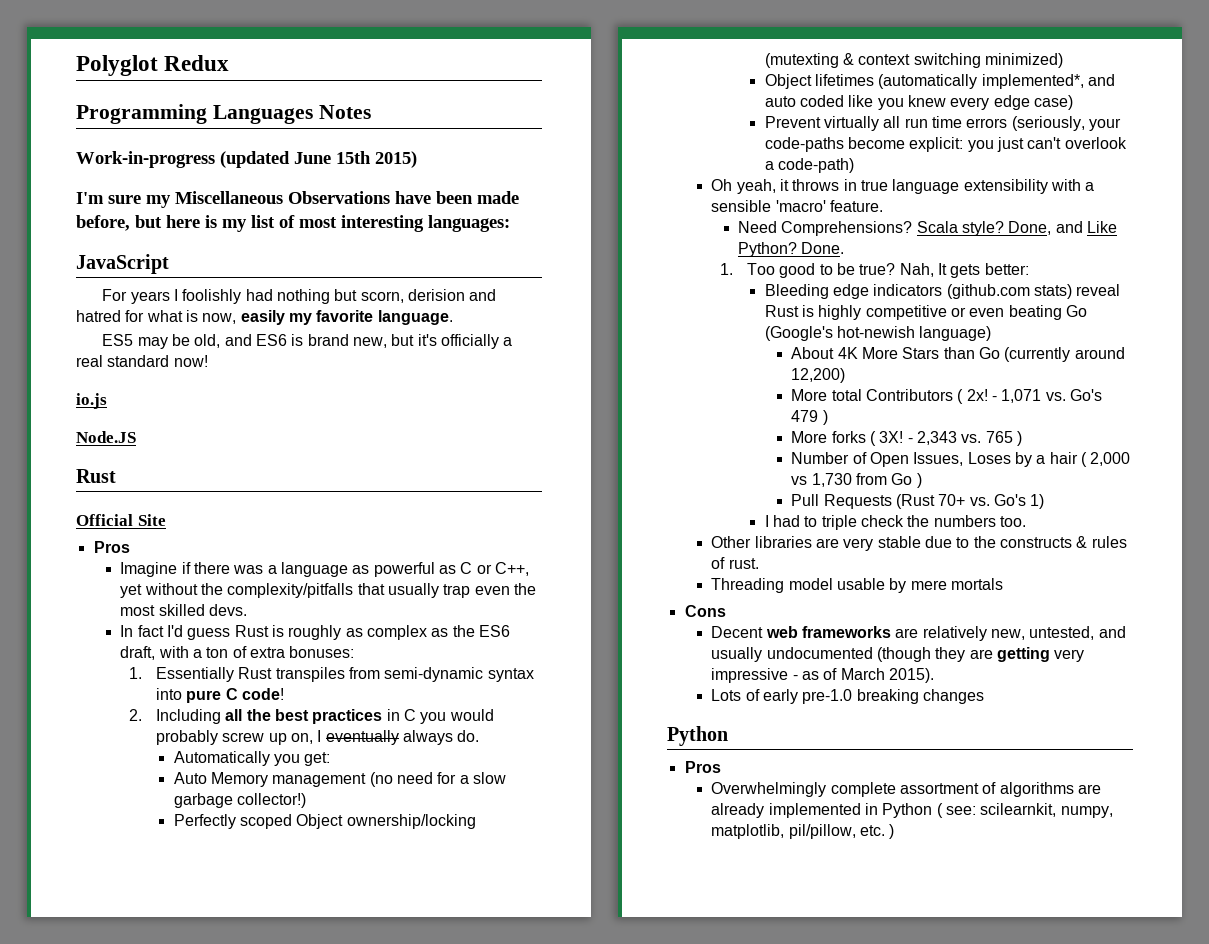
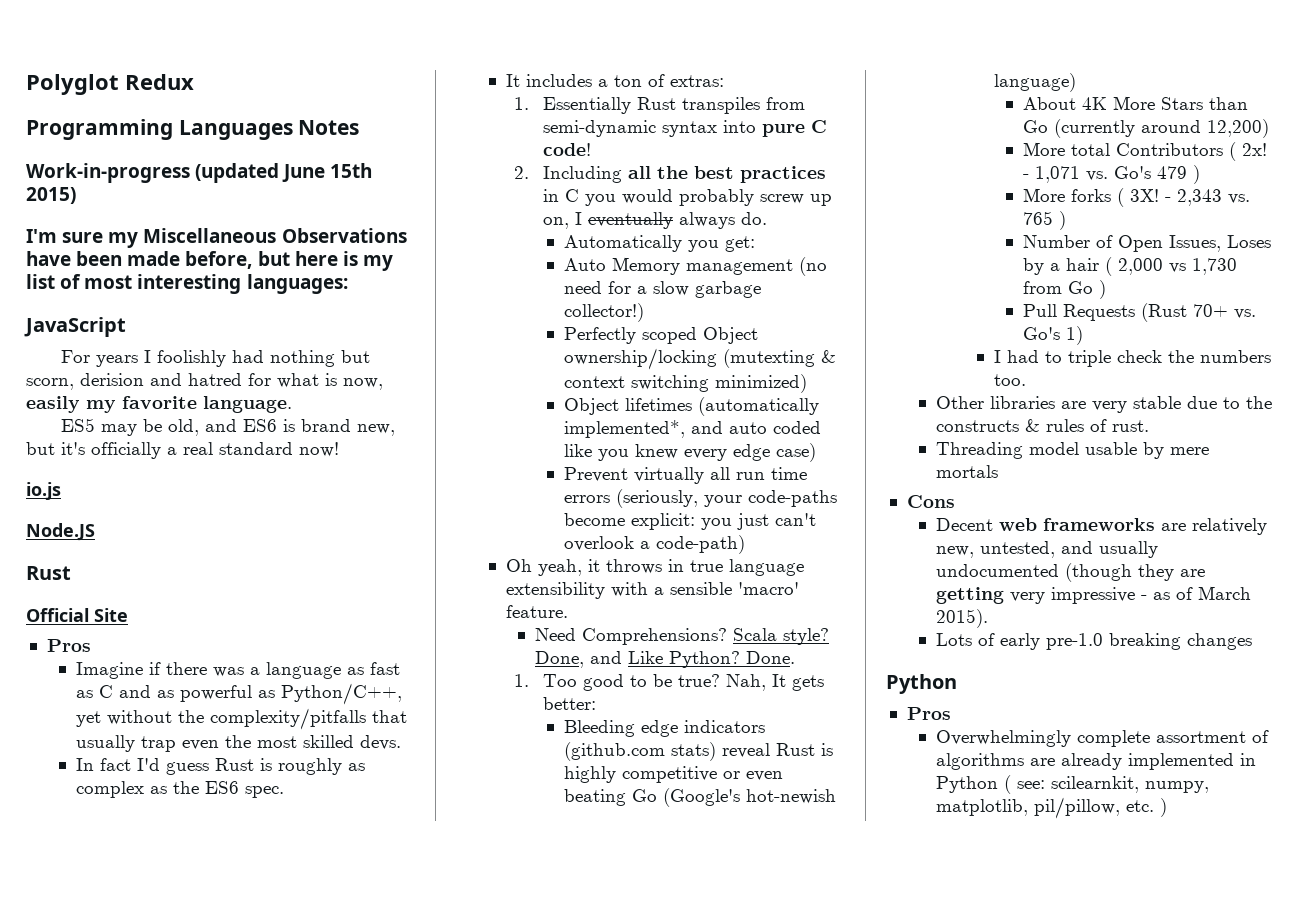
[373,562,529,577] powerful as C or C++, -> [370,662,401,675] [76,683,403,705] fast as C and as powerful as Python/C++,
[120,646,189,660] draft, with -> [245,786,285,798] [506,74,593,87] spec. // It includes
[249,646,355,658] extra bonuses: -> [670,75,725,87] extras:

